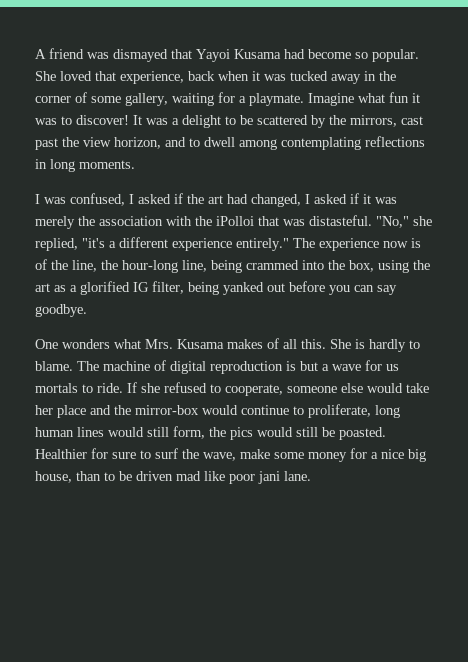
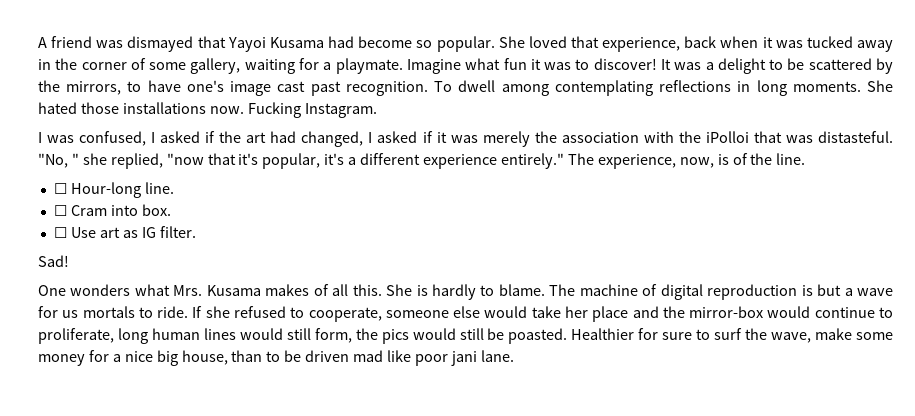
[401,116,423,125] [35,137,200,150] cast past the view horizon, and to -> [127,80,453,96] to have one's image cast past recognition. To
(135, 164) none -> [867,80,894,92] [38,102,377,118] She hated those installations now. Fucking Instagram.
[376,216,432,228] [35,238,105,251] "No," she replied, "it's -> [38,153,345,169] "No, " she replied, "now that it's popular, it's
[319,238,408,251] experience now -> [597,154,714,169] experience, now,
[72,260,430,273] [35,281,397,295] [35,304,87,317] line, the hour-long line, being crammed into the box, using the art as a glorified IG filter, being yanked out before you can say goodbye. -> [776,153,806,165] [53,182,174,198] [53,204,171,216] [53,226,196,238] [38,255,69,267] line. // ☐ Hour-long line. // ☐ Cram into box. // ☐ Use art as IG filter. // Sad!

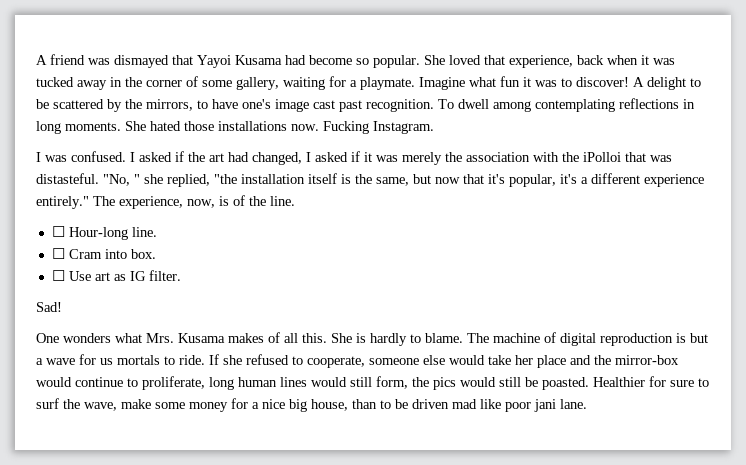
[660,59,714,70] It was a -> [633,77,644,87] A
[79,131,147,146] confused, -> [71,151,126,162] confused.
[166,153,204,165] "now -> [214,173,460,186] "the installation itself is the same, but now

